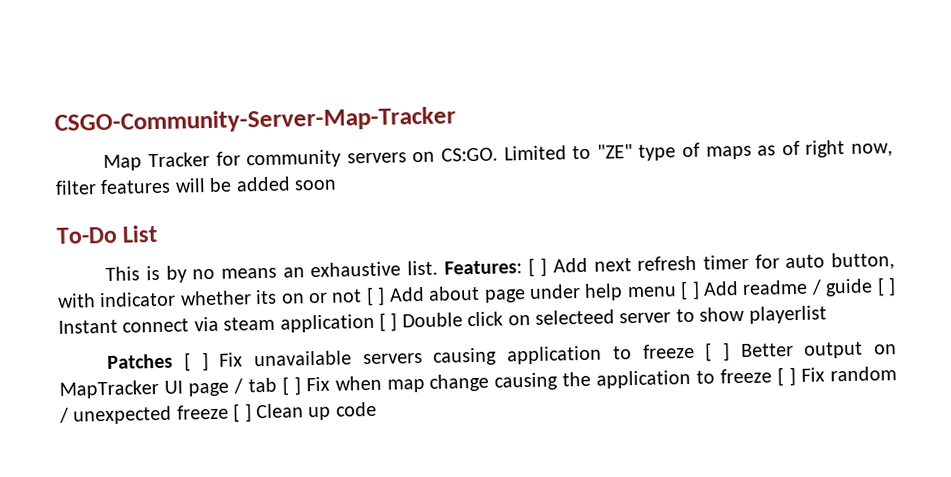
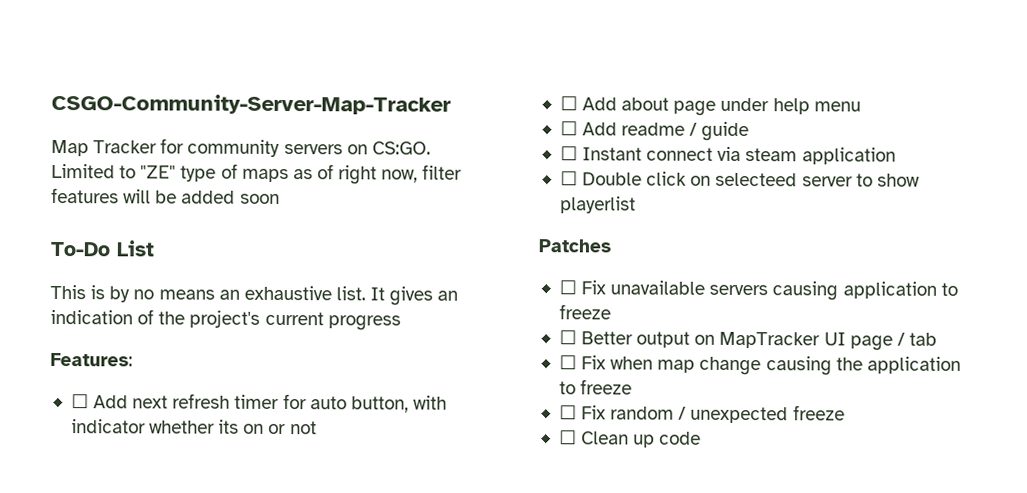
(439, 268) none -> [370,286,459,306] [50,309,401,331] It gives an indication of the project's current progress //
[527,257,548,278] [ ] -> [70,394,89,409] // ☐
[365,286,386,307] [ ] -> [559,96,578,111] // ☐
[680,280,700,301] [ ] -> [559,121,578,136] // ☐
[876,277,896,297] [ ] -> [559,146,578,161] // ☐
[379,312,398,332] [ ] -> [559,171,578,186] // ☐
[183,352,209,372] [ ] -> [558,280,577,295] // ☐
[705,342,730,362] [ ] -> [558,330,577,345] // ☐
[281,376,301,396] [ ] -> [558,355,577,370] // ☐
[777,366,797,387] [ ] -> [558,405,577,420] // ☐
[233,403,252,423] [ ] -> [558,430,577,445] // ☐

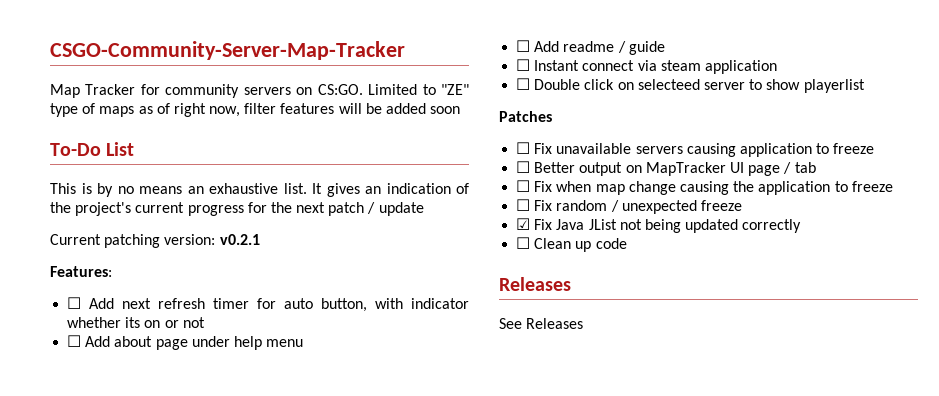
(401, 323) none -> [247,202,424,216] [50,234,260,248] for the next patch / update // Current patching version: v0.2.1
(845, 413) none -> [516,218,802,233] // ☑ Fix Java JList not being updated correctly
(702, 438) none -> [499,277,571,291] [499,318,584,329] // Releases // See Releases

